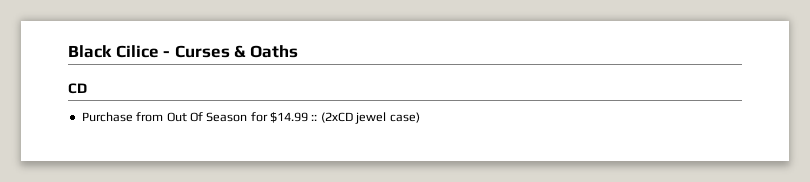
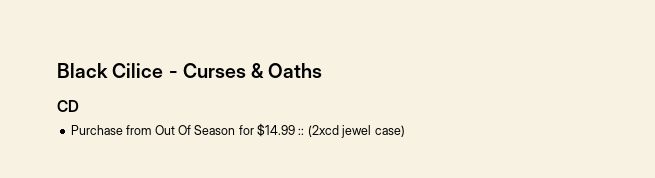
[320,112,353,123] (2xCD -> [307,125,339,137] (2xcd

